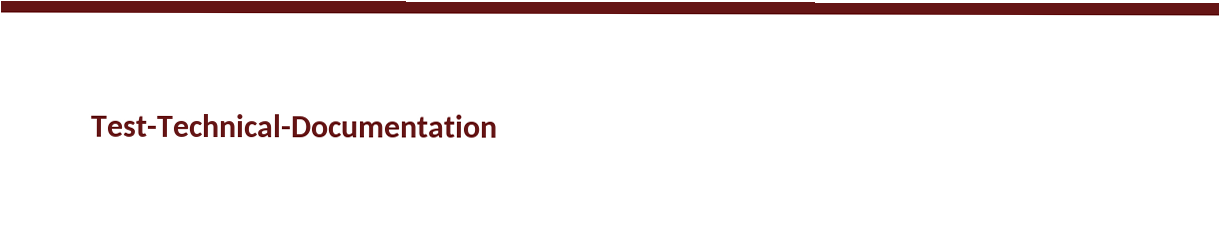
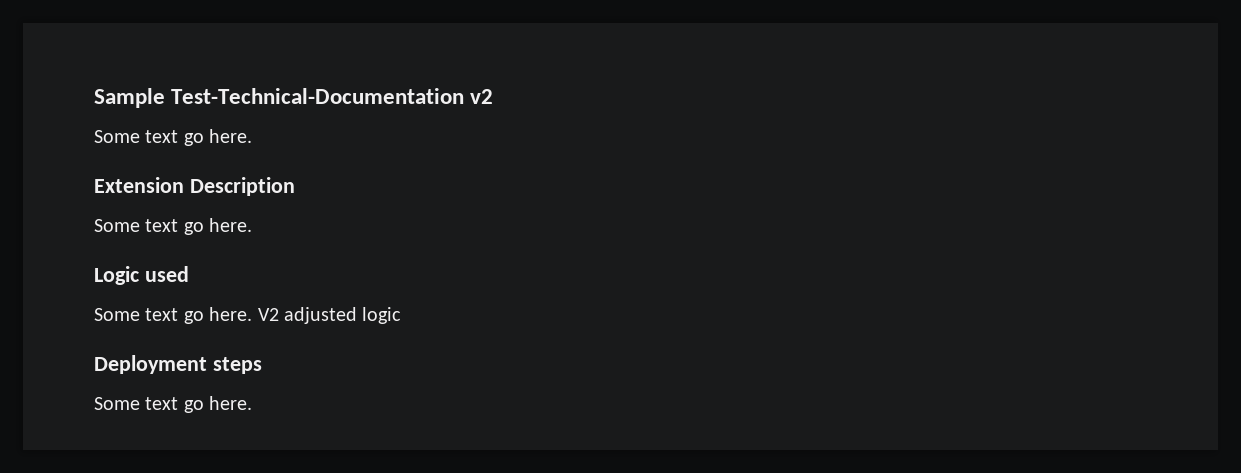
[90,113,497,138] Test-Technical-Documentation -> [94,88,494,108] [94,129,253,146] [94,177,295,196] [94,218,253,235] [94,266,189,285] [94,307,402,324] [94,355,262,374] [94,396,253,413] Sample Test-Technical-Documentation v2 // Some text go here. // Extension Description // Some text go here. // Logic used // Some text go here. V2 adjusted logic // Deployment steps // Some text go here.

